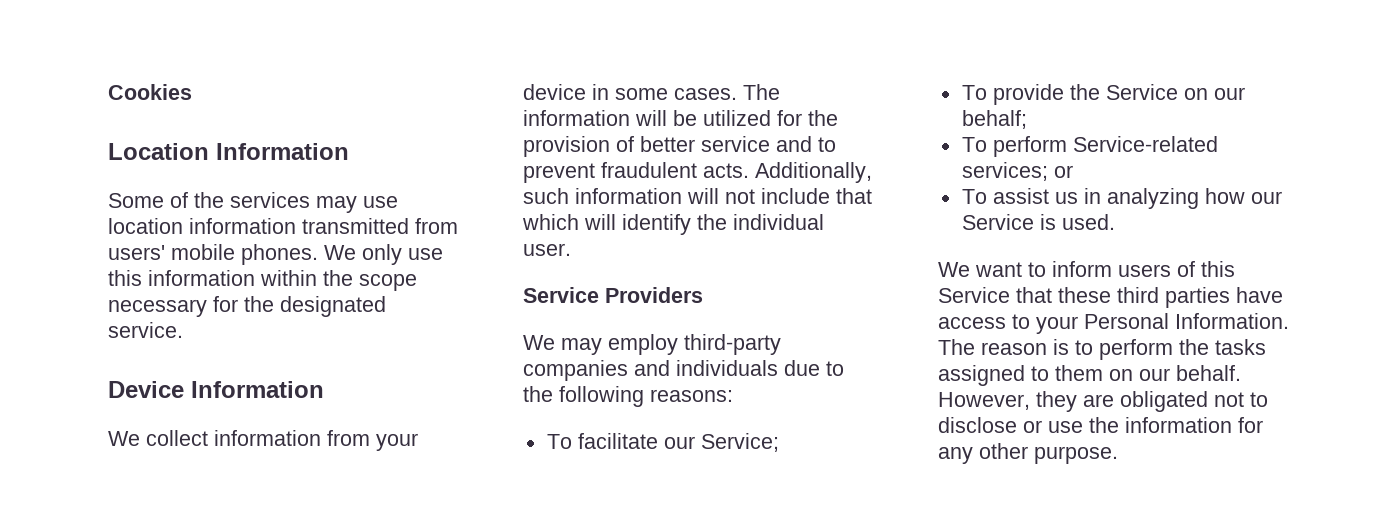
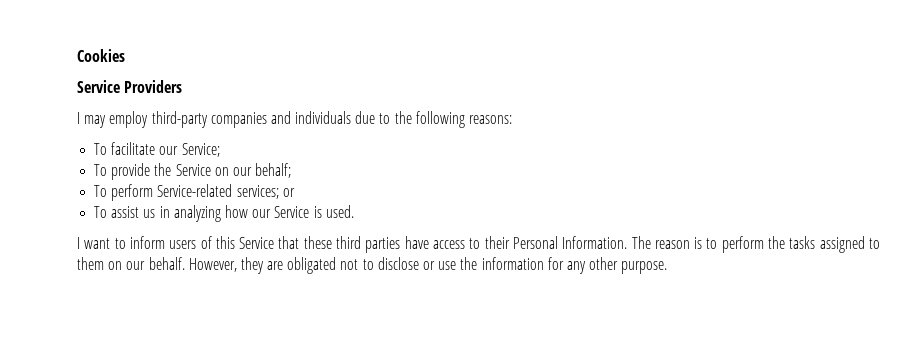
[108,143,349,160] [108,192,398,213] [108,218,458,234] [108,244,443,265] [108,270,417,291] [108,296,386,317] [108,322,183,338] [108,381,324,398] [108,430,418,451] [523,84,780,100] [523,110,838,126] [523,136,836,157] [523,162,872,183] [523,188,872,204] [522,214,824,235] [523,243,571,256] // Location Information // Some of the services may use location information transmitted from users' mobile phones. We only use this information within the scope necessary for the designated service. // Device Information // We collect information from your device in some cases. The information will be utilized for the provision of better service and to prevent fraudulent acts. Additionally, such information will not include that which will identify the individual user. -> (125, 55) none
[523,335,555,350] We -> [77,112,80,124] I
[938,262,970,277] We -> [77,237,80,249] I
[1036,316,1078,334] your -> [484,236,510,249] their

